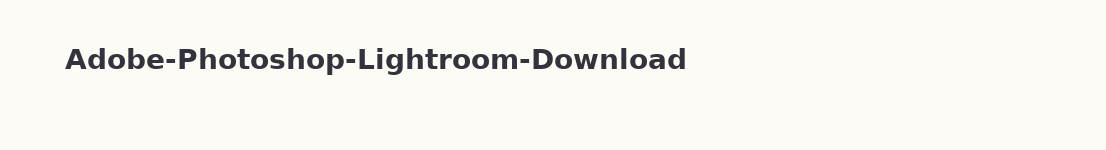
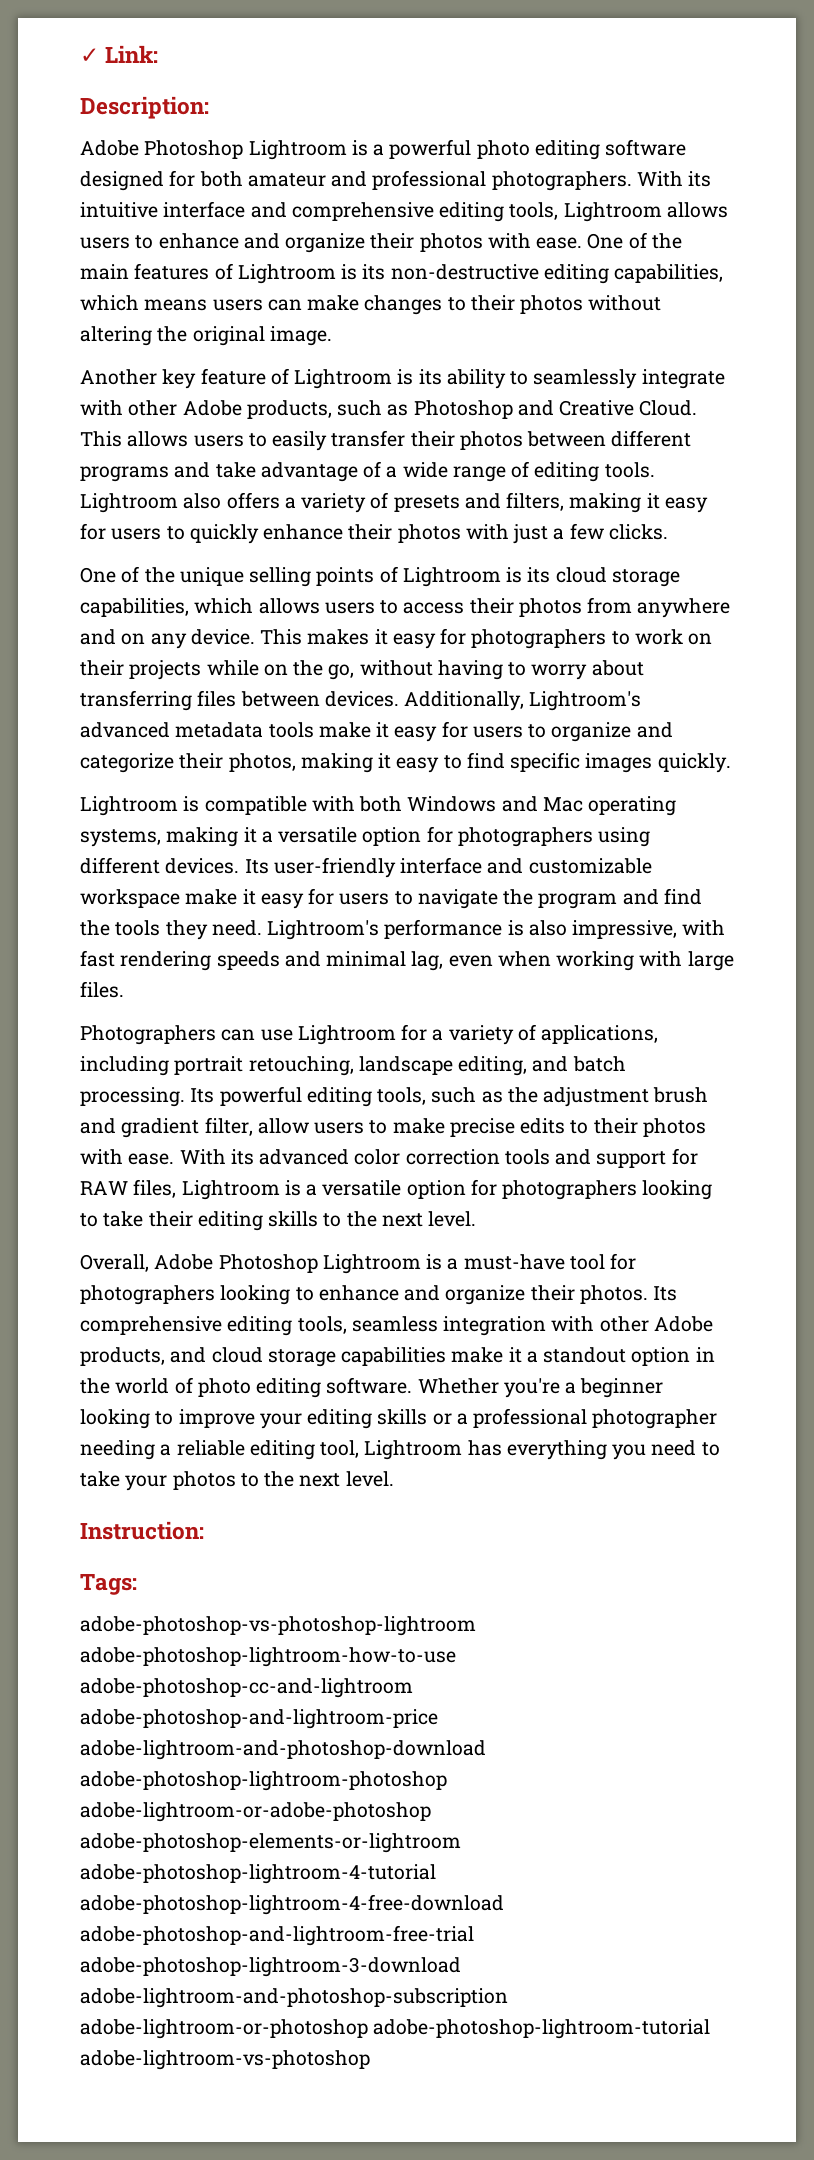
[65,48,687,75] Adobe-Photoshop-Lightroom-Download -> [80,45,159,63] [80,96,209,119] [80,139,687,160] [80,170,712,191] [80,201,728,222] [80,232,682,253] [80,263,724,284] [80,295,662,315] [80,326,332,346] [80,368,725,389] [80,400,698,419] [80,430,692,451] [80,461,655,482] [80,492,708,513] [80,523,668,544] [80,566,680,587] [80,597,731,618] [80,628,713,649] [80,660,644,680] [80,690,642,711] [80,721,673,742] [80,752,731,773] [80,796,677,816] [80,826,651,847] [80,857,652,878] [80,888,702,909] [80,919,726,940] [80,950,734,971] [80,981,124,998] [80,1024,659,1045] [80,1056,626,1076] [80,1086,709,1107] [80,1117,706,1138] [80,1148,698,1168] [80,1179,713,1200] [80,1211,477,1231] [80,1253,637,1274] [80,1285,678,1305] [80,1316,713,1336] [80,1347,715,1367] [80,1377,664,1398] [80,1408,718,1429] [80,1440,720,1460] [80,1471,394,1491] [80,1521,204,1540] [80,1574,137,1595] [80,1616,476,1636] [80,1647,456,1667] [80,1678,413,1698] [80,1709,438,1729] [80,1740,486,1760] [80,1771,447,1791] [80,1802,431,1822] [80,1833,461,1853] [80,1864,436,1884] [80,1894,504,1915] [80,1925,474,1946] [80,1957,461,1977] [80,1988,508,2008] [80,2019,711,2039] [80,2050,370,2070] ✓ Link: // Description: // Adobe Photoshop Lightroom is a powerful photo editing software designed for both amateur and professional photographers. With its intuitive interface and comprehensive editing tools, Lightroom allows users to enhance and organize their photos with ease. One of the main features of Lightroom is its non-destructive editing capabilities, which means users can make changes to their photos without altering the original image. // Another key feature of Lightroom is its ability to seamlessly integrate with other Adobe products, such as Photoshop and Creative Cloud. This allows users to easily transfer their photos between different programs and take advantage of a wide range of editing tools. Lightroom also offers a variety of presets and filters, making it easy for users to quickly enhance their photos with just a few clicks. // One of the unique selling points of Lightroom is its cloud storage capabilities, which allows users to access their photos from anywhere and on any device. This makes it easy for photographers to work on their projects while on the go, without having to worry about transferring files between devices. Additionally, Lightroom's advanced metadata tools make it easy for users to organize and categorize their photos, making it easy to find specific images quickly. // Lightroom is compatible with both Windows and Mac operating systems, making it a versatile option for photographers using different devices. Its user-friendly interface and customizable workspace make it easy for users to navigate the program and find the tools they need. Lightroom's performance is also impressive, with fast rendering speeds and minimal lag, even when working with large files. // Photographers can use Lightroom for a variety of applications, including portrait retouching, landscape editing, and batch processing. Its powerful editing tools, such as the adjustment brush and gradient filter, allow users to make precise edits to their photos with ease. With its advanced color correction tools and support for RAW files, Lightroom is a versatile option for photographers looking to take their editing skills to the next level. // Overall, Adobe Photoshop Lightroom is a must-have tool for photographers looking to enhance and organize their photos. Its comprehensive editing tools, seamless integration with other Adobe products, and cloud storage capabilities make it a standout option in the world of photo editing software. Whether you're a beginner looking to improve your editing skills or a professional photographer needing a reliable editing tool, Lightroom has everything you need to take your photos to the next level. // Instruction: // Tags: // adobe-photoshop-vs-photoshop-lightroom adobe-photoshop-lightroom-how-to-use adobe-photoshop-cc-and-lightroom adobe-photoshop-and-lightroom-price adobe-lightroom-and-photoshop-download adobe-photoshop-lightroom-photoshop adobe-lightroom-or-adobe-photoshop adobe-photoshop-elements-or-lightroom adobe-photoshop-lightroom-4-tutorial adobe-photoshop-lightroom-4-free-download adobe-photoshop-and-lightroom-free-trial adobe-photoshop-lightroom-3-download adobe-lightroom-and-photoshop-subscription adobe-lightroom-or-photoshop adobe-photoshop-lightroom-tutorial adobe-lightroom-vs-photoshop

